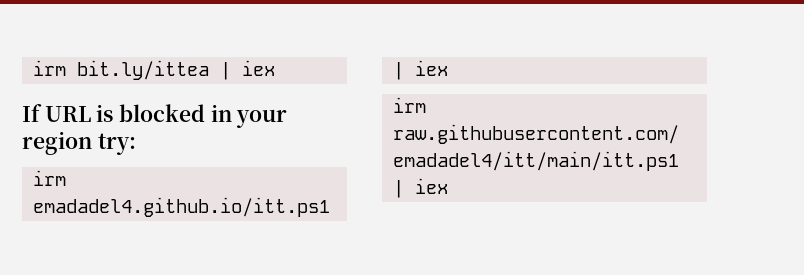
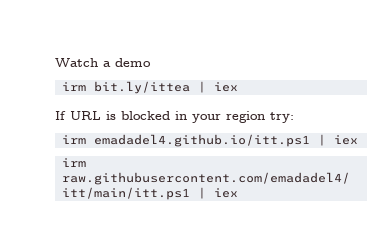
(32, 68) none -> [55,58,151,67] Watch a demo //

